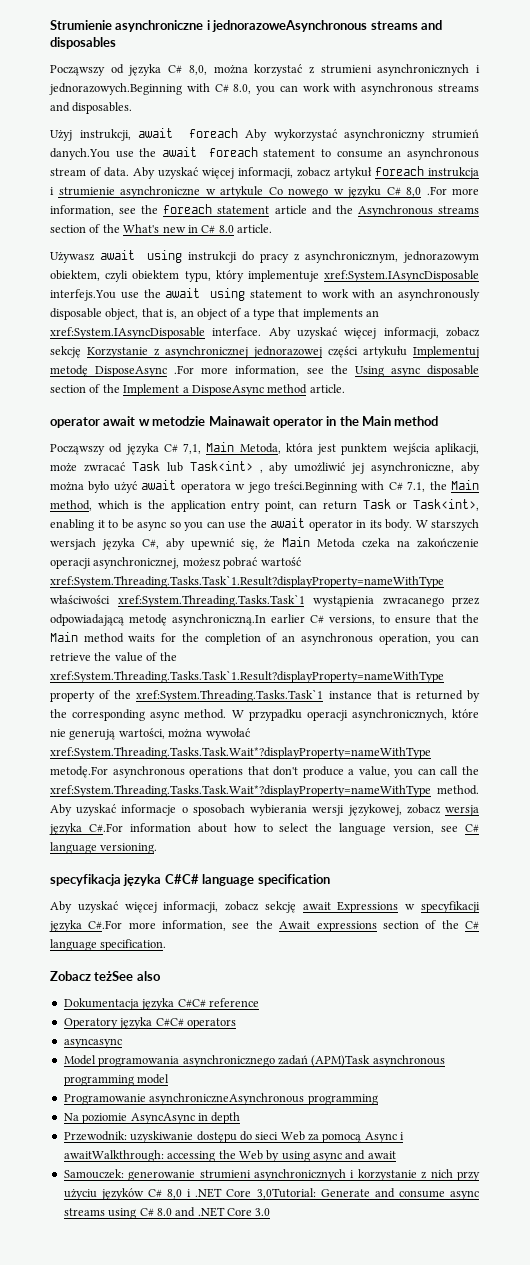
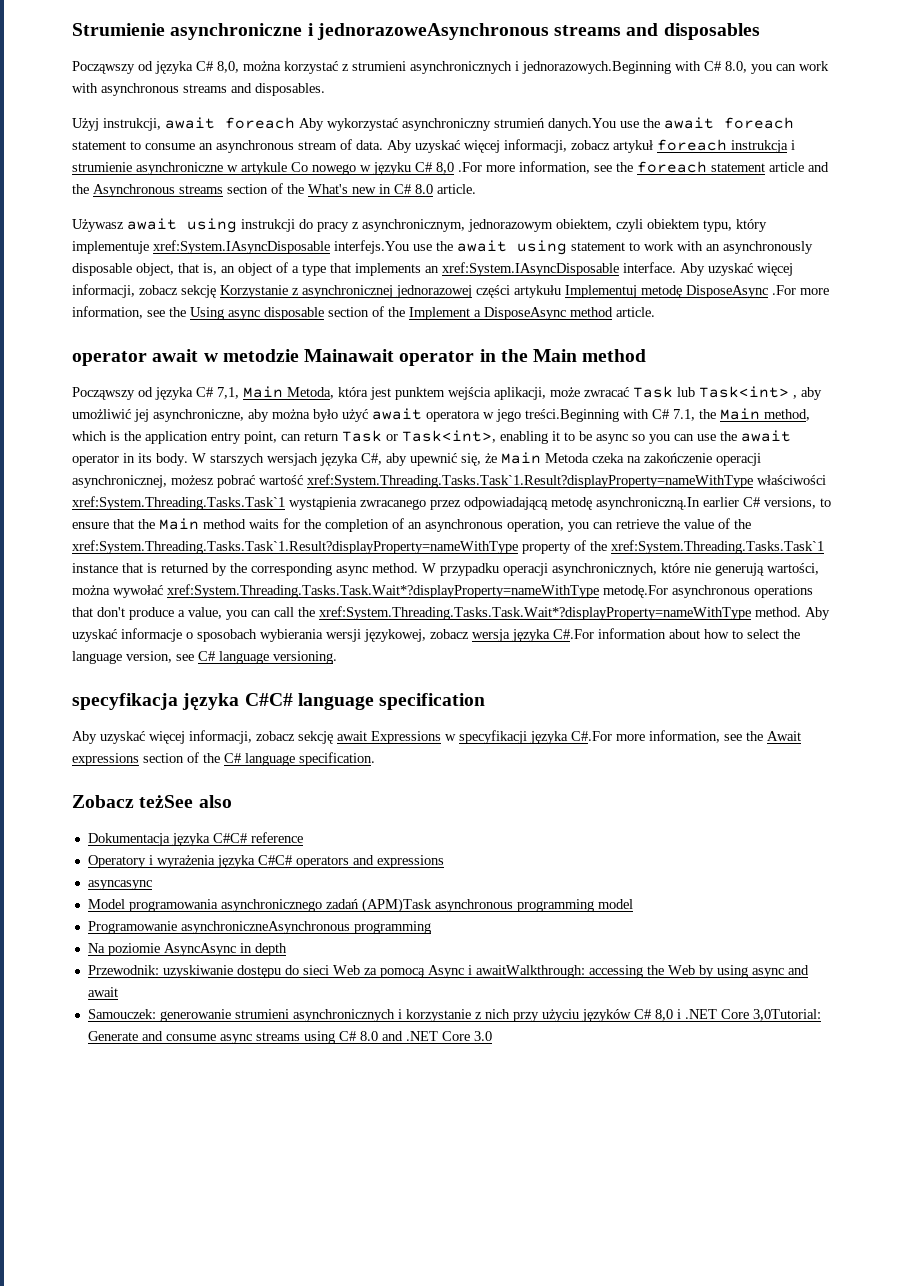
(118, 1023) none -> [148,855,215,868] i wyrażenia
(236, 1023) none -> [352,855,444,868] and expressions

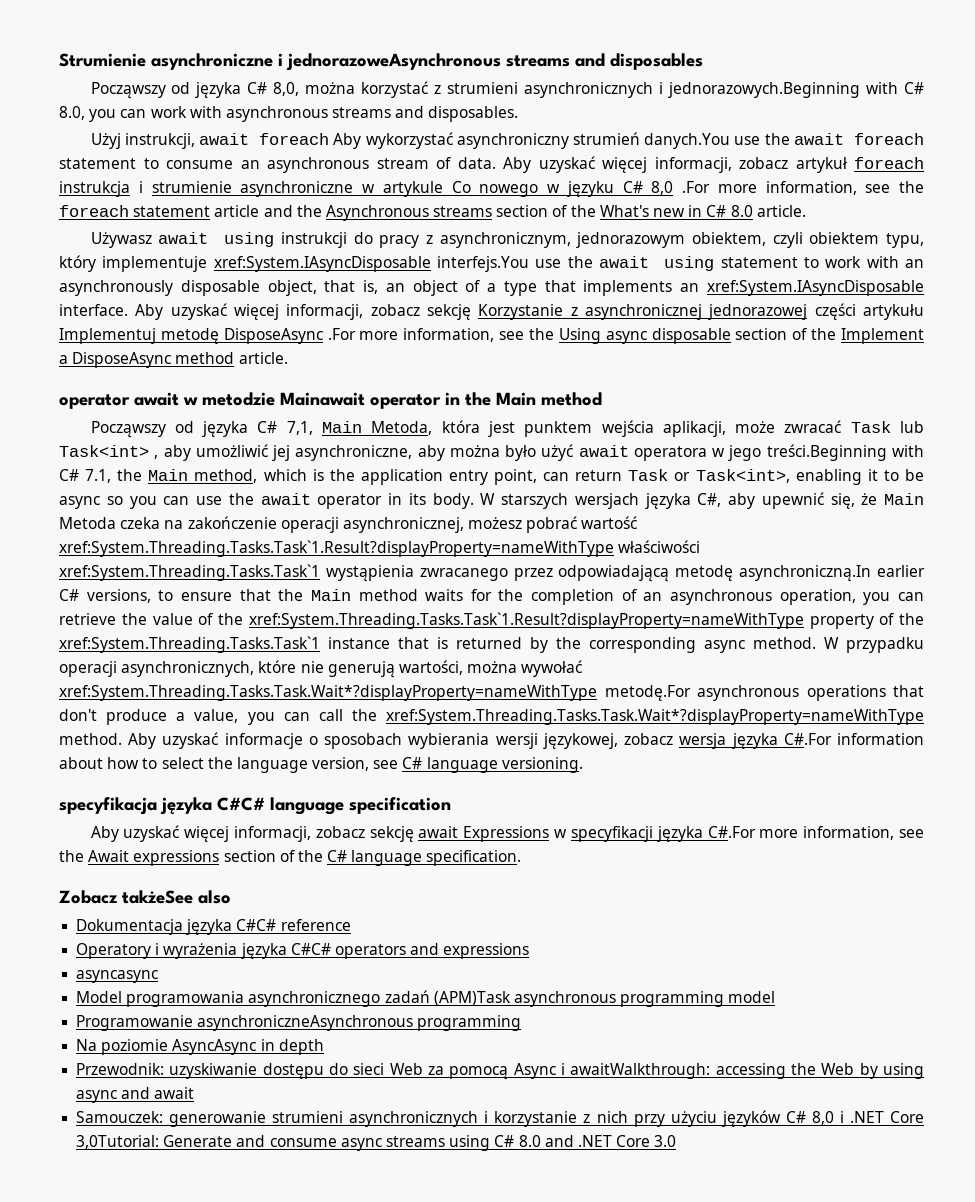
[139,795,194,808] teżSee -> [122,890,193,904] takżeSee

